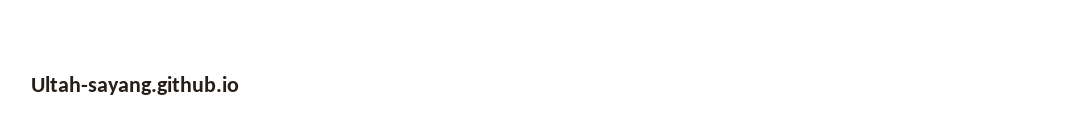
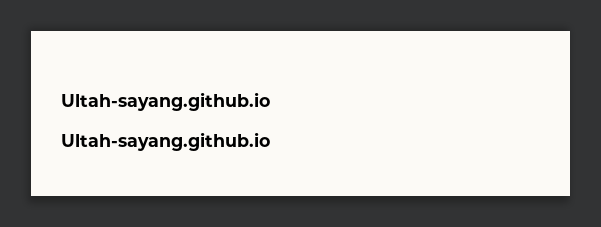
[31,76,239,95] Ultah-sayang.github.io -> [61,92,270,111] [61,132,270,151] Ultah-sayang.github.io // Ultah-sayang.github.io

